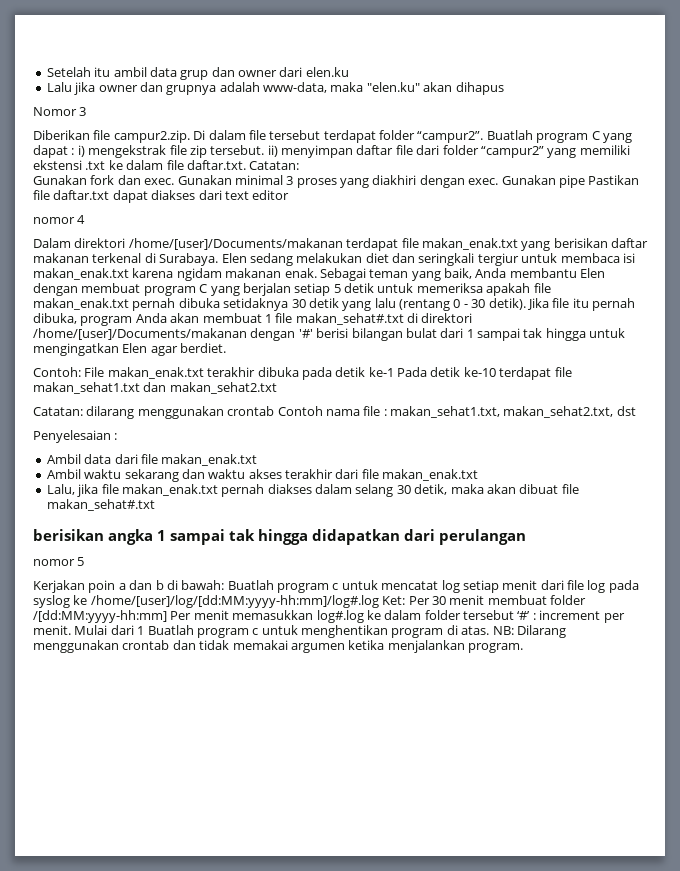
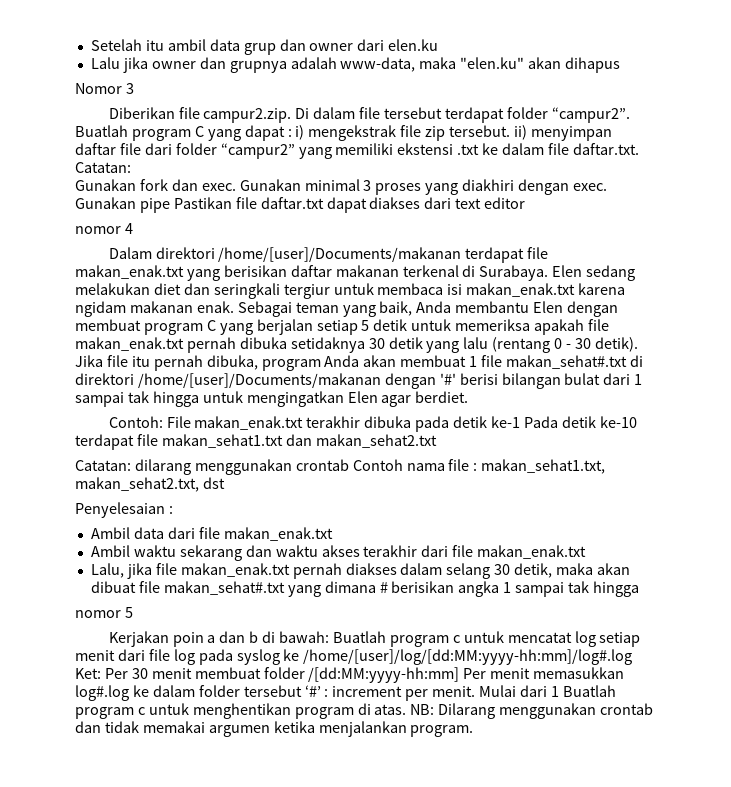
(155, 505) // -> [287,581,388,597] yang dimana #
[312,529,526,545] didapatkan dari perulangan -> (640, 589) none

